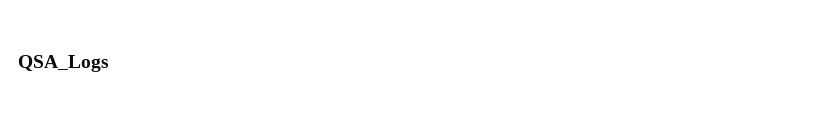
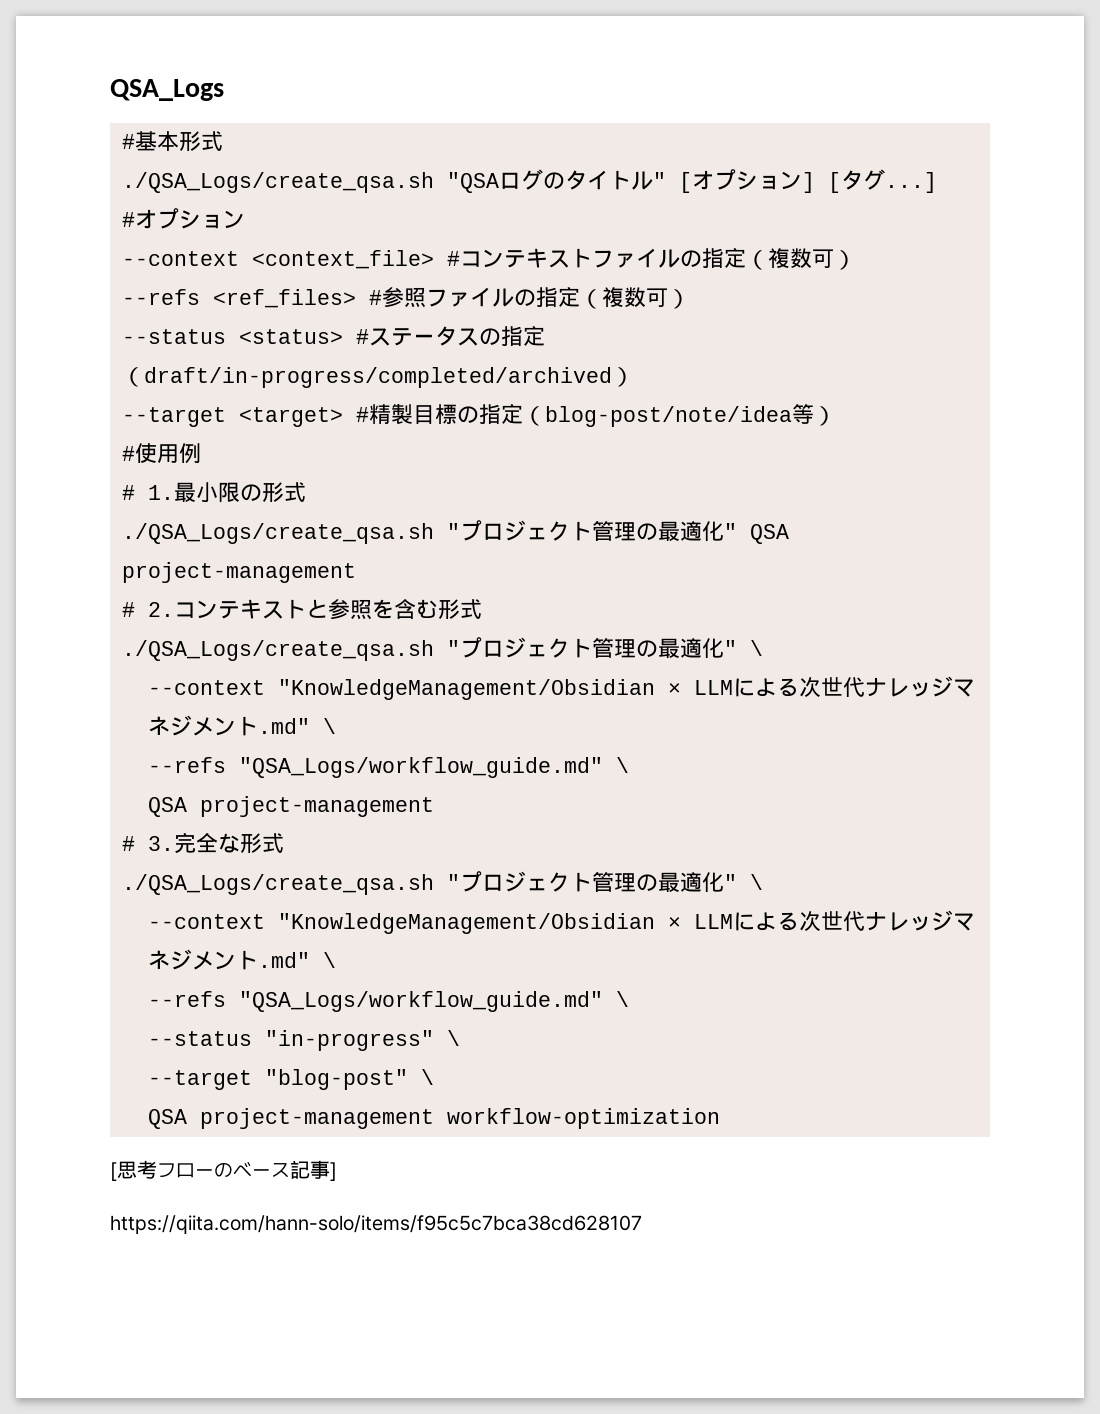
(109, 63) none -> [122,131,223,151] [122,169,937,193] [122,208,245,229] [122,248,856,270] [122,287,690,309] [122,326,545,346] [122,367,634,388] [122,404,836,427] [122,443,201,464] [122,482,306,503] [122,520,789,544] [122,562,356,583] [122,599,482,620] [122,637,763,661] [148,676,975,700] [148,715,336,736] [148,757,629,778] [148,796,434,817] [122,832,284,853] [122,871,763,895] [148,910,975,934] [148,949,336,970] [148,991,629,1012] [148,1030,460,1051] [148,1069,434,1090] [148,1108,720,1129] [110,1160,337,1181] [110,1215,642,1234] // #基本形式 // ./QSA_Logs/create_qsa.sh "QSAログのタイトル" [オプション] [タグ...] // #オプション // --context <context_file> #コンテキストファイルの指定（複数可） // --refs <ref_files> #参照ファイルの指定（複数可） // --status <status> #ステータスの指定（draft/in-progress/completed/archived） // --target <target> #精製目標の指定（blog-post/note/idea等） // #使用例 // # 1.最小限の形式 // ./QSA_Logs/create_qsa.sh "プロジェクト管理の最適化" QSA project-management // # 2.コンテキストと参照を含む形式 // ./QSA_Logs/create_qsa.sh "プロジェクト管理の最適化" \ // --context "KnowledgeManagement/Obsidian × LLMによる次世代ナレッジマネジメント.md" \ // --refs "QSA_Logs/workflow_guide.md" \ // QSA project-management // # 3.完全な形式 // ./QSA_Logs/create_qsa.sh "プロジェクト管理の最適化" \ // --context "KnowledgeManagement/Obsidian × LLMによる次世代ナレッジマネジメント.md" \ // --refs "QSA_Logs/workflow_guide.md" \ // --status "in-progress" \ // --target "blog-post" \ // QSA project-management workflow-optimization // [思考フローのベース記事] // https://qiita.com/hann-solo/items/f95c5c7bca38cd628107

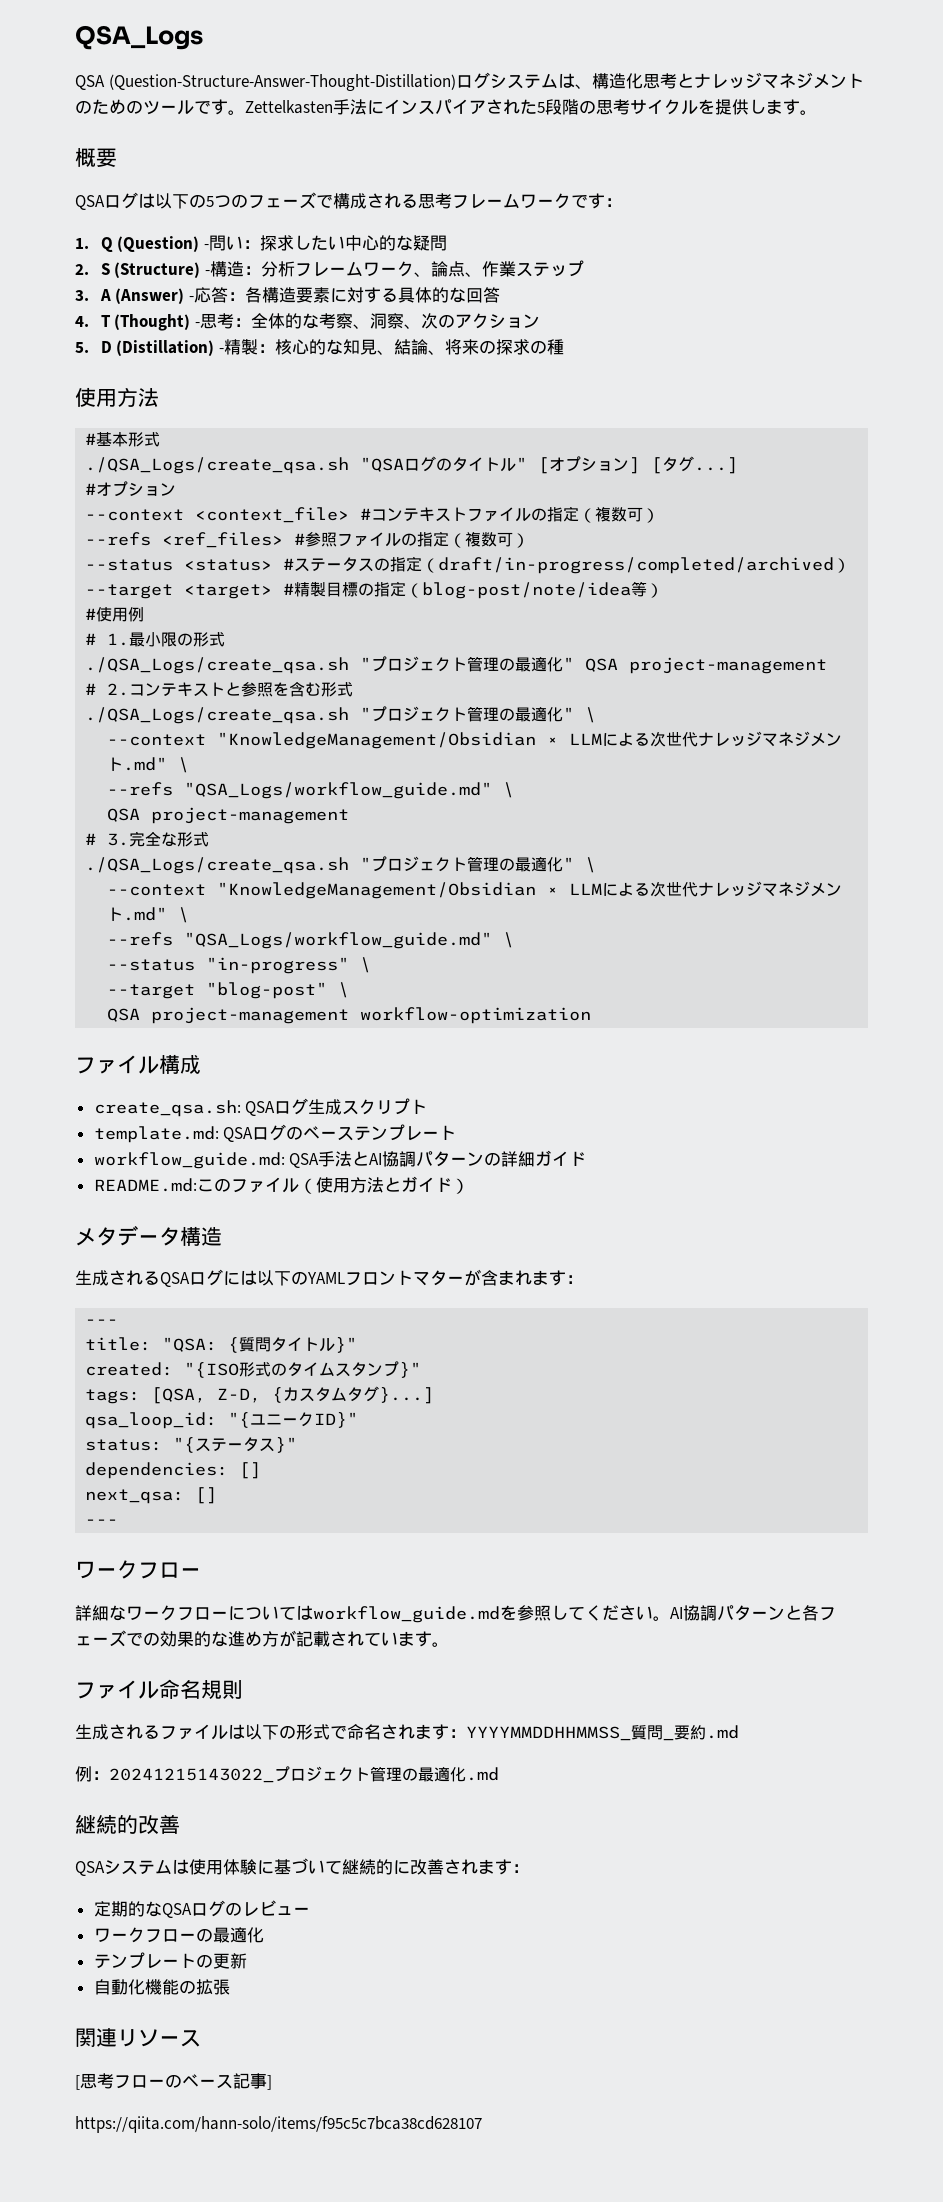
(224, 90) none -> [75,72,864,91] [75,99,817,115] [75,148,117,167] [75,192,622,210] [75,235,447,253] [75,260,584,278] [75,287,500,304] [75,313,540,331] [75,339,564,356] [75,387,159,407] // QSA (Question-Structure-Answer-Thought-Distillation)ログシステムは、構造化思考とナレッジマネジメントのためのツールです。Zettelkasten手法にインスパイアされた5段階の思考サイクルを提供します。 // 概要 // QSAログは以下の5つのフェーズで構成される思考フレームワークです： // 1. Q (Question) -問い：探求したい中心的な疑問 // 2. S (Structure) -構造：分析フレームワーク、論点、作業ステップ // 3. A (Answer) -応答：各構造要素に対する具体的な回答 // 4. T (Thought) -思考：全体的な考察、洞察、次のアクション // 5. D (Distillation) -精製：核心的な知見、結論、将来の探求の種 // 使用方法
(720, 1118) none -> [75,1054,201,1074] [93,1098,428,1117] [93,1124,457,1143] [93,1150,587,1169] [93,1176,469,1194] [75,1225,222,1246] [75,1269,583,1287] [85,1319,119,1325] [85,1337,358,1353] [85,1361,422,1378] [85,1386,435,1404] [85,1412,359,1429] [85,1437,298,1453] [85,1462,262,1479] [85,1487,218,1504] [85,1519,119,1525] [75,1560,201,1579] [75,1605,836,1623] [75,1630,449,1647] [75,1679,243,1699] [75,1724,739,1741] [75,1766,499,1783] [75,1814,180,1834] [75,1858,529,1876] [93,1900,310,1918] [93,1927,264,1943] [93,1952,247,1969] [93,1979,230,1995] [75,2028,201,2047] // ファイル構成 // create_qsa.sh: QSAログ生成スクリプト // template.md: QSAログのベーステンプレート // workflow_guide.md: QSA手法とAI協調パターンの詳細ガイド // README.md:このファイル（使用方法とガイド） // メタデータ構造 // 生成されるQSAログには以下のYAMLフロントマターが含まれます： // --- // title: "QSA: {質問タイトル}" // created: "{ISO形式のタイムスタンプ}" // tags: [QSA, Z-D, {カスタムタグ}...] // qsa_loop_id: "{ユニークID}" // status: "{ステータス}" // dependencies: [] // next_qsa: [] // --- // ワークフロー // 詳細なワークフローについてはworkflow_guide.mdを参照してください。AI協調パターンと各フェーズでの効果的な進め方が記載されています。 // ファイル命名規則 // 生成されるファイルは以下の形式で命名されます：YYYYMMDDHHMMSS_質問_要約.md // 例：20241215143022_プロジェクト管理の最適化.md // 継続的改善 // QSAシステムは使用体験に基づいて継続的に改善されます： // 定期的なQSAログのレビュー // ワークフローの最適化 // テンプレートの更新 // 自動化機能の拡張 // 関連リソース

